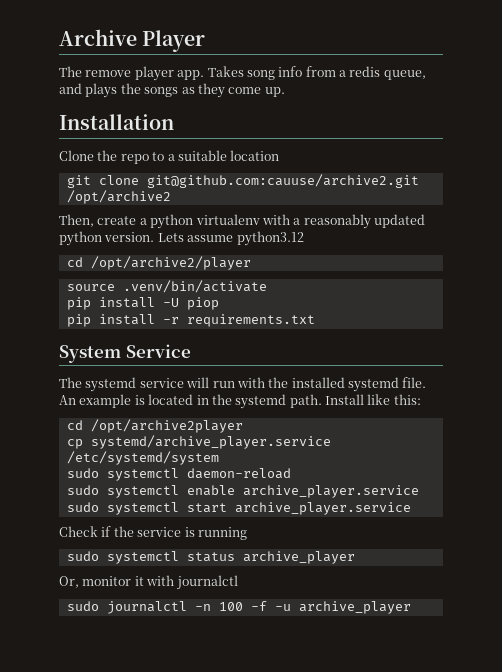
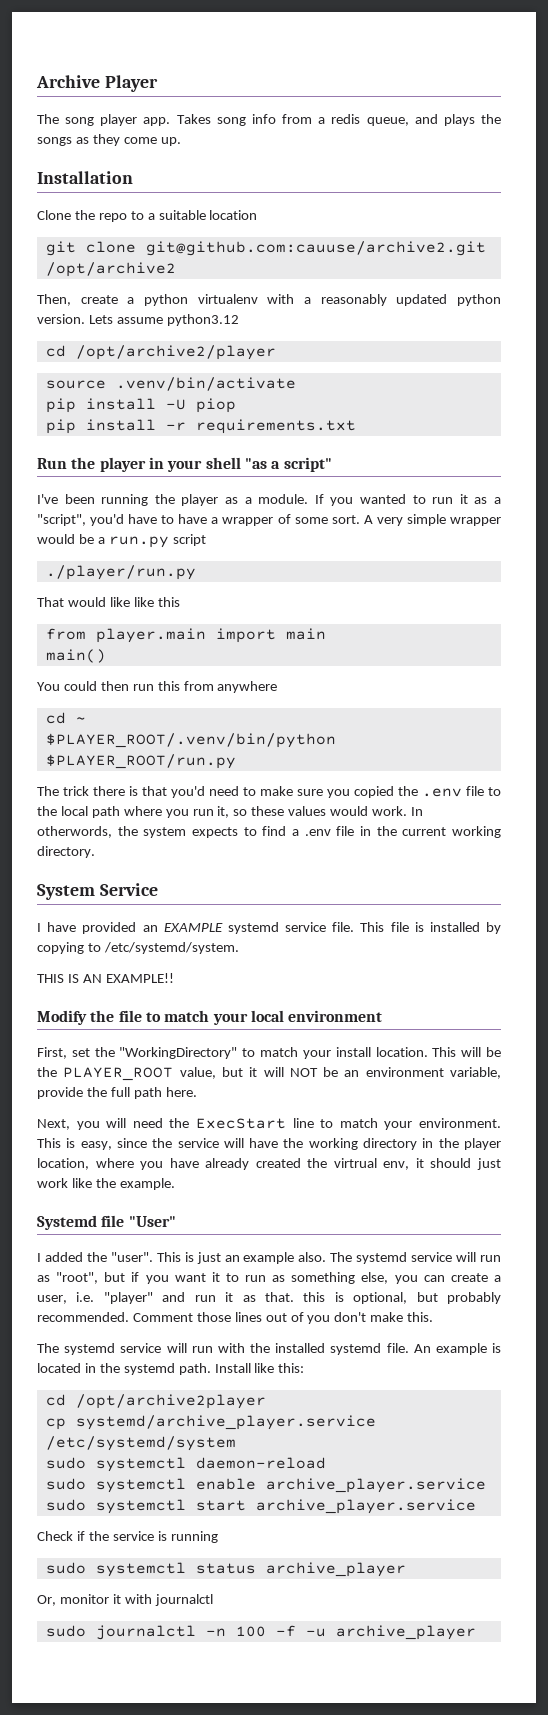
[85,70,132,77] remove -> [65,117,95,126] song
[59,344,191,363] System Service -> [37,457,332,472] [37,494,502,506] [37,514,502,526] [37,534,206,548] [45,565,196,580] [37,597,180,607] [45,628,326,643] [45,649,106,663] [37,681,278,693] [45,712,86,724] [45,733,336,748] [45,754,236,769] [37,786,501,798] [37,806,423,818] [37,826,502,838] [37,846,95,858] [37,883,158,900] [37,922,502,934] [37,942,239,954] [37,973,174,983] [37,1010,383,1025] [37,1047,501,1059] [37,1067,502,1081] [37,1087,197,1099] [37,1118,502,1130] [37,1138,502,1150] [37,1158,502,1170] [37,1178,175,1190] [37,1215,176,1230] [37,1252,502,1264] [37,1272,501,1284] [37,1292,502,1304] [37,1312,434,1324] Run the player in your shell "as a script" // I've been running the player as a module. If you wanted to run it as a "script", you'd have to have a wrapper of some sort. A very simple wrapper would be a run.py script // ./player/run.py // That would like like this // from player.main import main // main() // You could then run this from anywhere // cd ~ // $PLAYER_ROOT/.venv/bin/python $PLAYER_ROOT/run.py // The trick there is that you'd need to make sure you copied the .env file to the local path where you run it, so these values would work. In otherwords, the system expects to find a .env file in the current working directory. // System Service // I have provided an EXAMPLE systemd service file. This file is installed by copying to /etc/systemd/system. // THIS IS AN EXAMPLE!! // Modify the file to match your local environment // First, set the "WorkingDirectory" to match your install location. This will be the PLAYER_ROOT value, but it will NOT be an environment variable, provide the full path here. // Next, you will need the ExecStart line to match your environment. This is easy, since the service will have the working directory in the player location, where you have already created the virtrual env, it should just work like the example. // Systemd file "User" // I added the "user". This is just an example also. The systemd service will run as "root", but if you want it to run as something else, you can create a user, i.e. "player" and run it as that. this is optional, but probably recommended. Comment those lines out of you don't make this.

